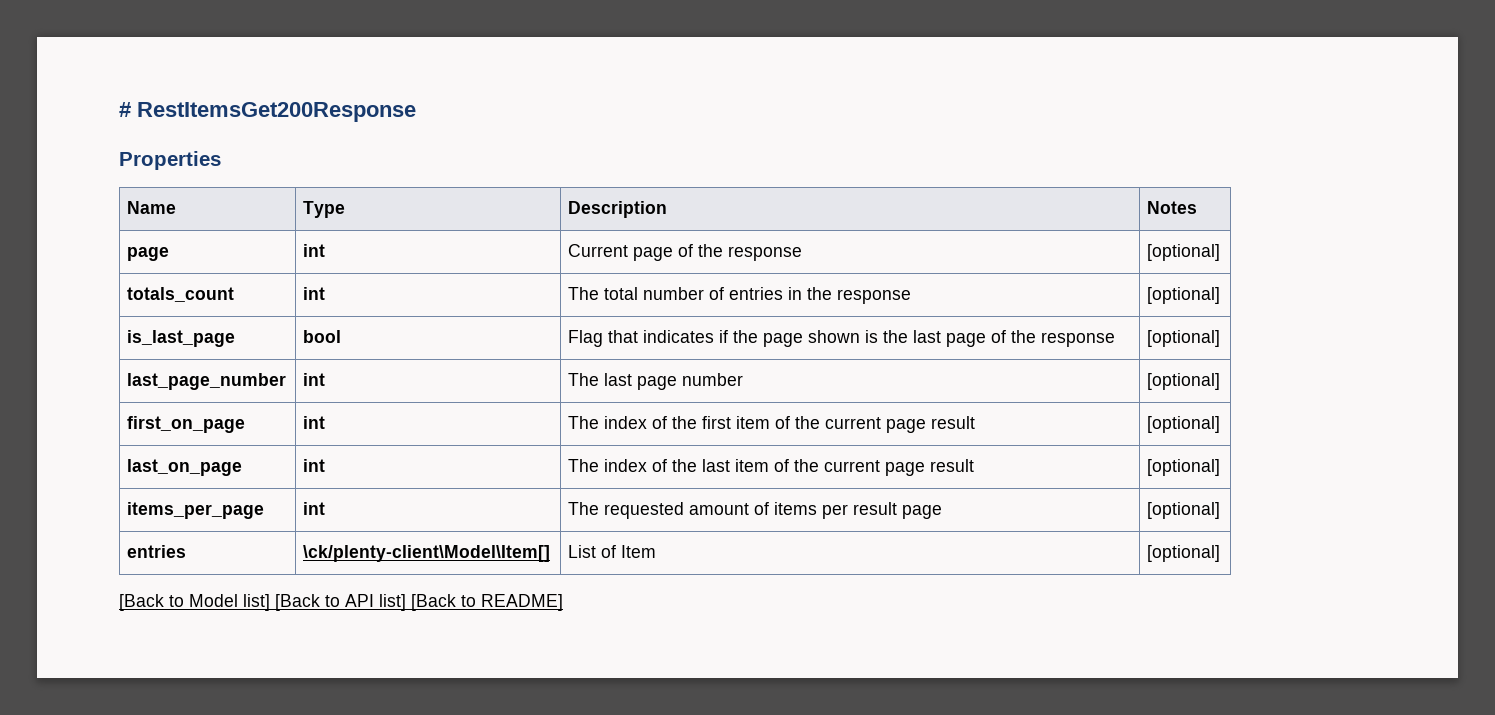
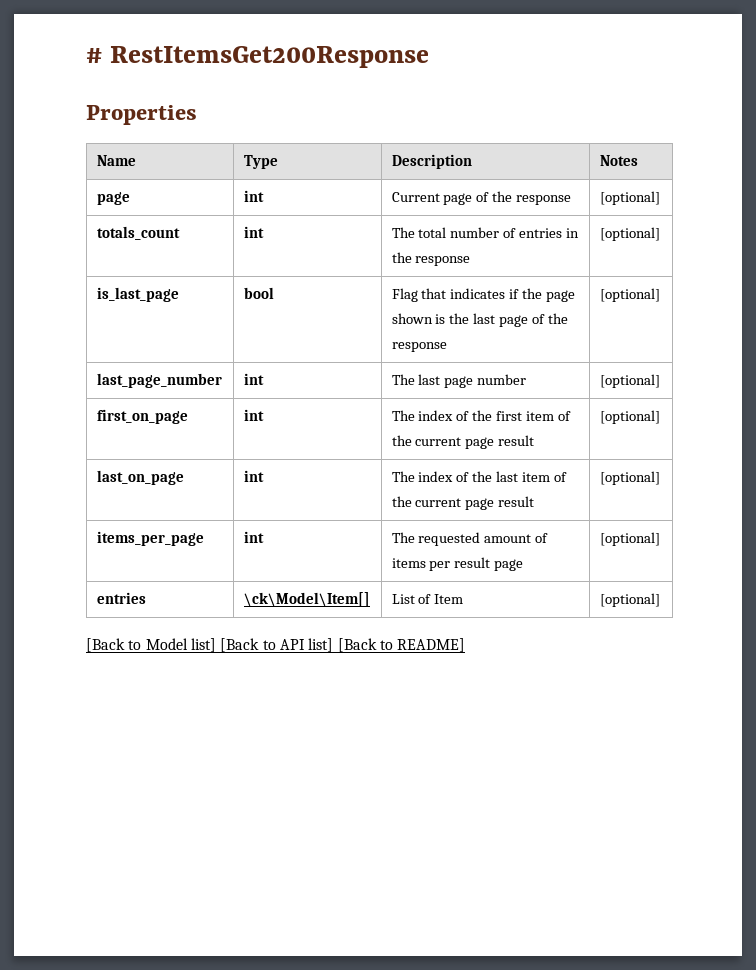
[303,545,551,562] \ck/plenty-client\Model\Item[] -> [243,592,370,607] \ck\Model\Item[]

